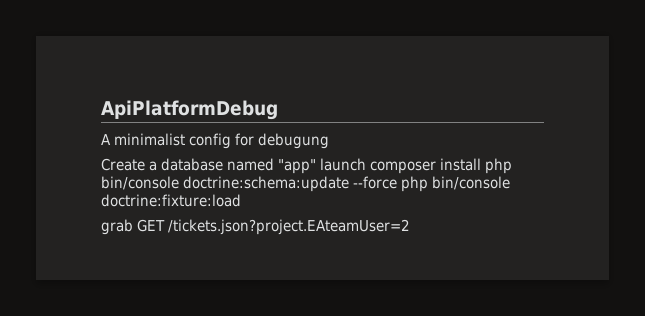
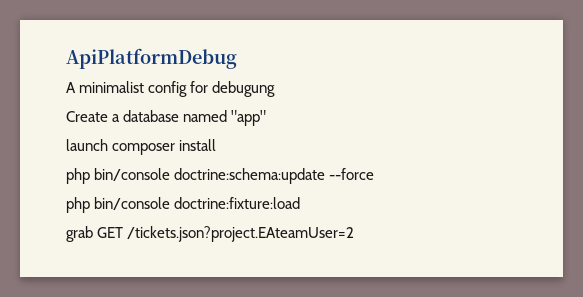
(316, 166) none -> (267, 118) //
(481, 164) none -> (217, 145) //
(397, 182) none -> (375, 174) //

